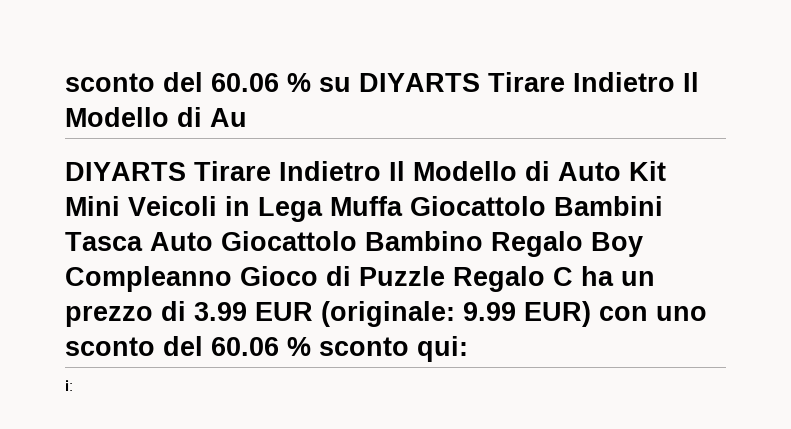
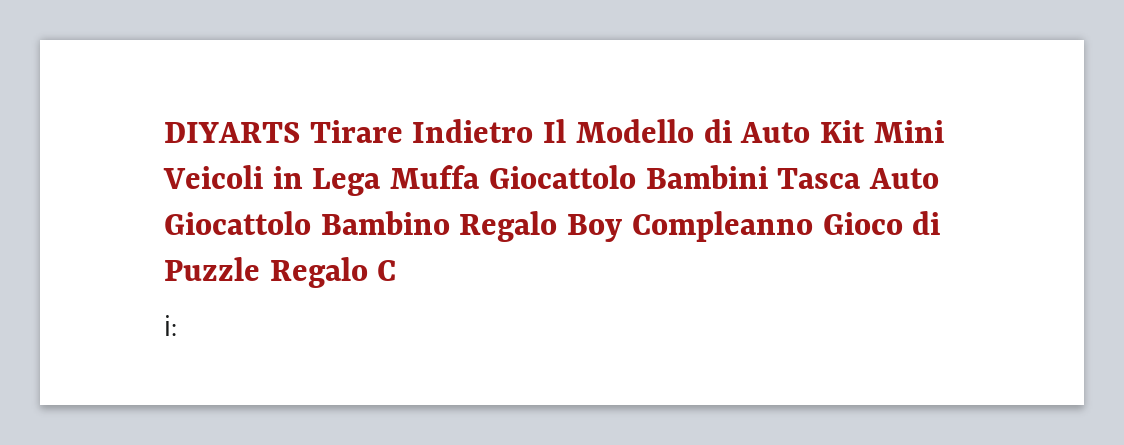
[65,72,699,92] [65,107,247,127] sconto del 60.06 % su DIYARTS Tirare Indietro Il Modello di Au // -> (164, 132) none
[581,266,655,286] [65,301,707,327] [65,336,468,362] ha un prezzo di 3.99 EUR (originale: 9.99 EUR) con uno sconto del 60.06 % sconto qui: -> (397, 270) none

